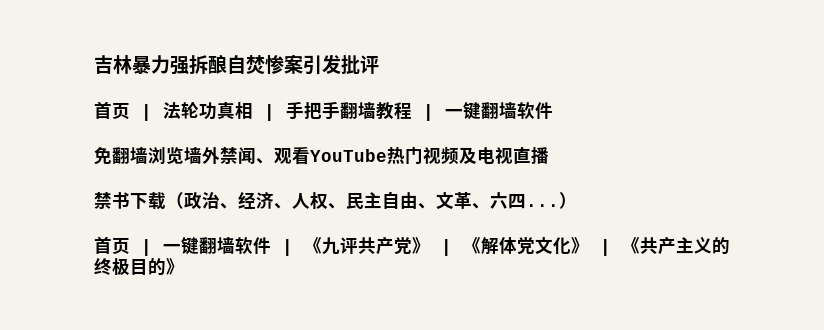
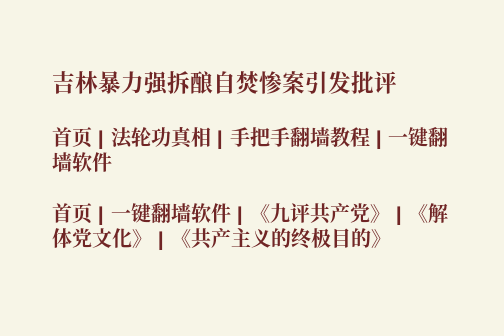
[94,146,549,165] [94,191,577,210] // 免翻墙浏览墙外禁闻、观看YouTube热门视频及电视直播 // 禁书下载（政治、经济、人权、民主自由、文革、六四...） -> (112, 162) none

